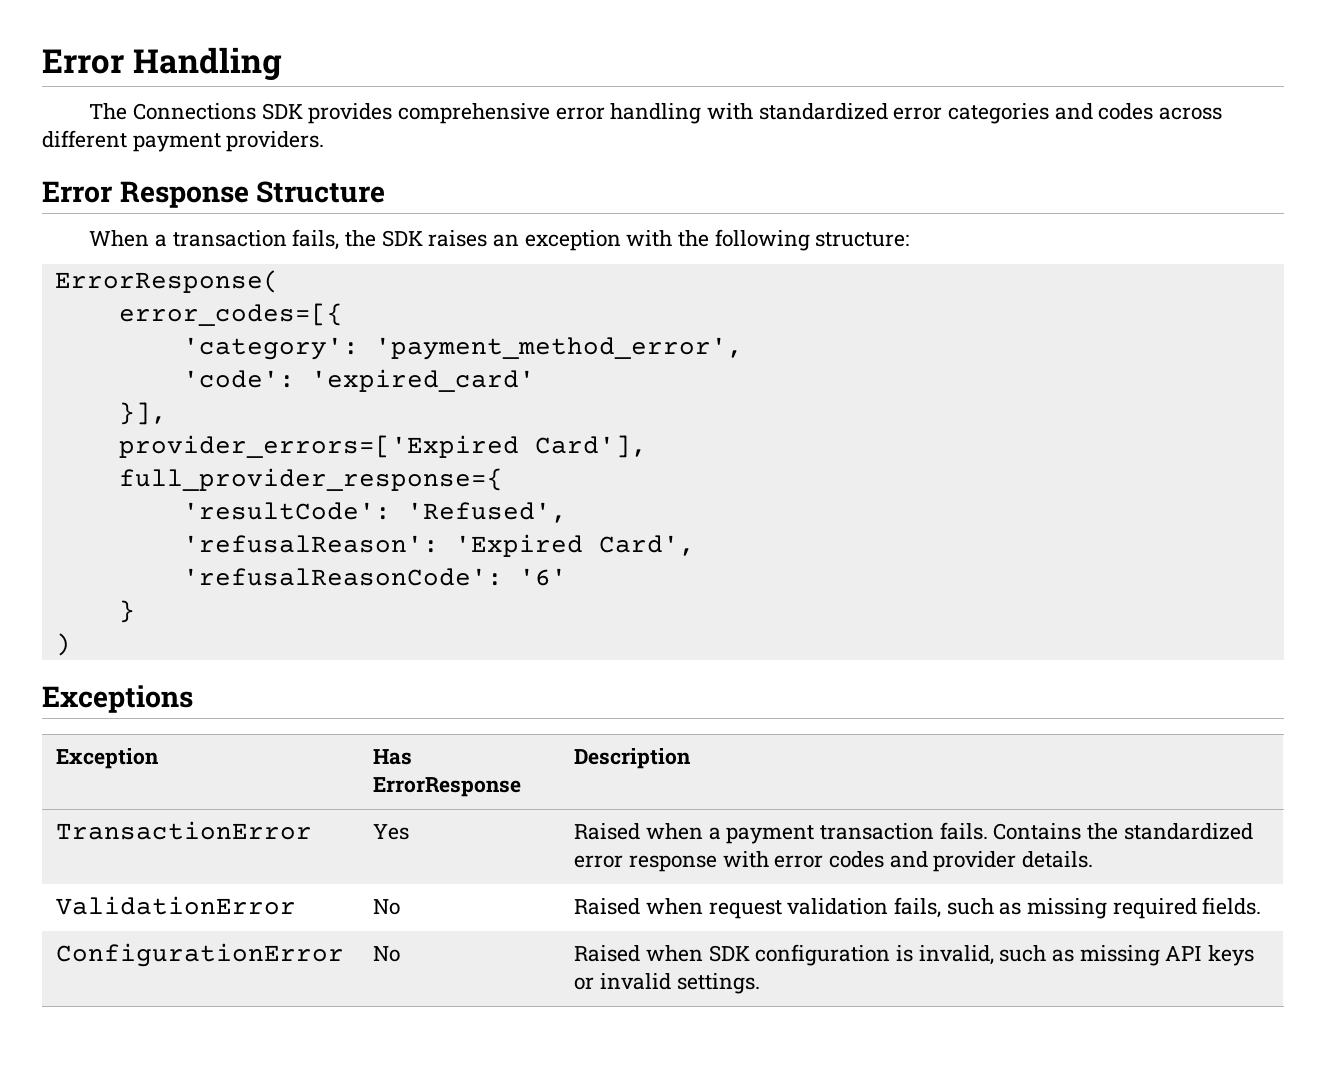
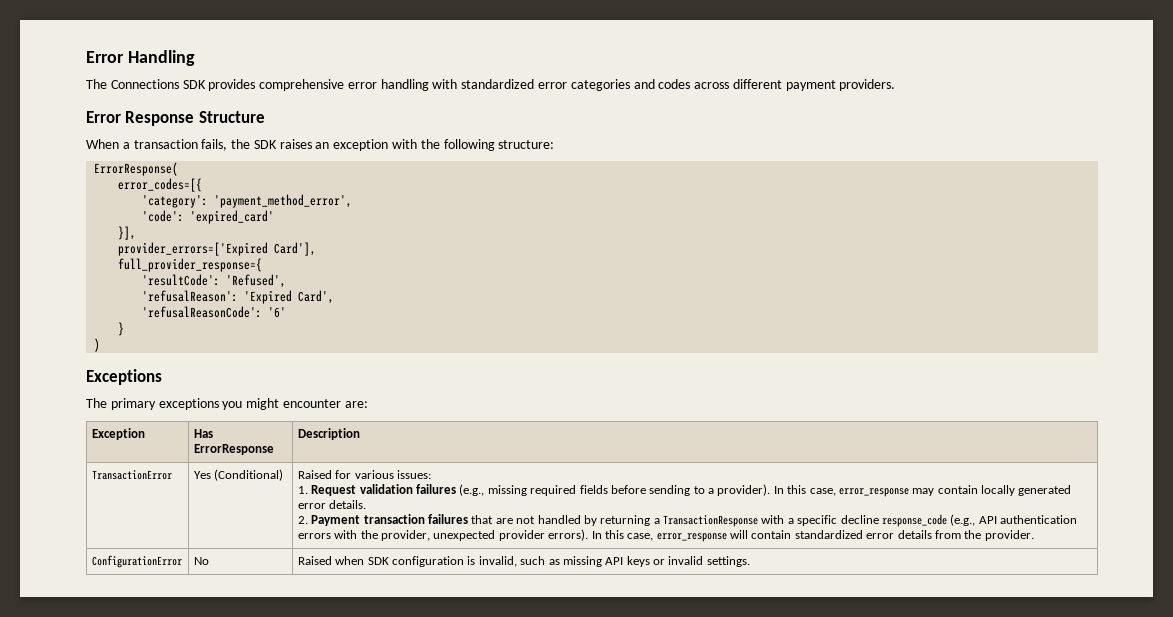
(193, 699) none -> [86,398,368,410] // The primary exceptions you might encounter are:
[574,822,1253,844] [574,851,1094,872] [56,896,297,915] [373,899,401,915] [574,897,1262,919] | Raised when a payment transaction fails. Contains the standardized error response with error codes and provider details. // ValidationError | No | Raised when request validation fails, such as missing required fields. -> [214,469,284,481] [297,470,432,479] [297,484,1072,497] [297,500,367,509] [297,514,1078,527] [297,529,1034,542] (Conditional) | Raised for various issues: // 1. Request validation failures (e.g., missing required fields before sending to a provider). In this case, error_response may contain locally generated error details. // 2. Payment transaction failures that are not handled by returning a TransactionResponse with a specific decline response_code (e.g., API authentication errors with the provider, unexpected provider errors). In this case, error_response will contain standardized error details from the provider.

